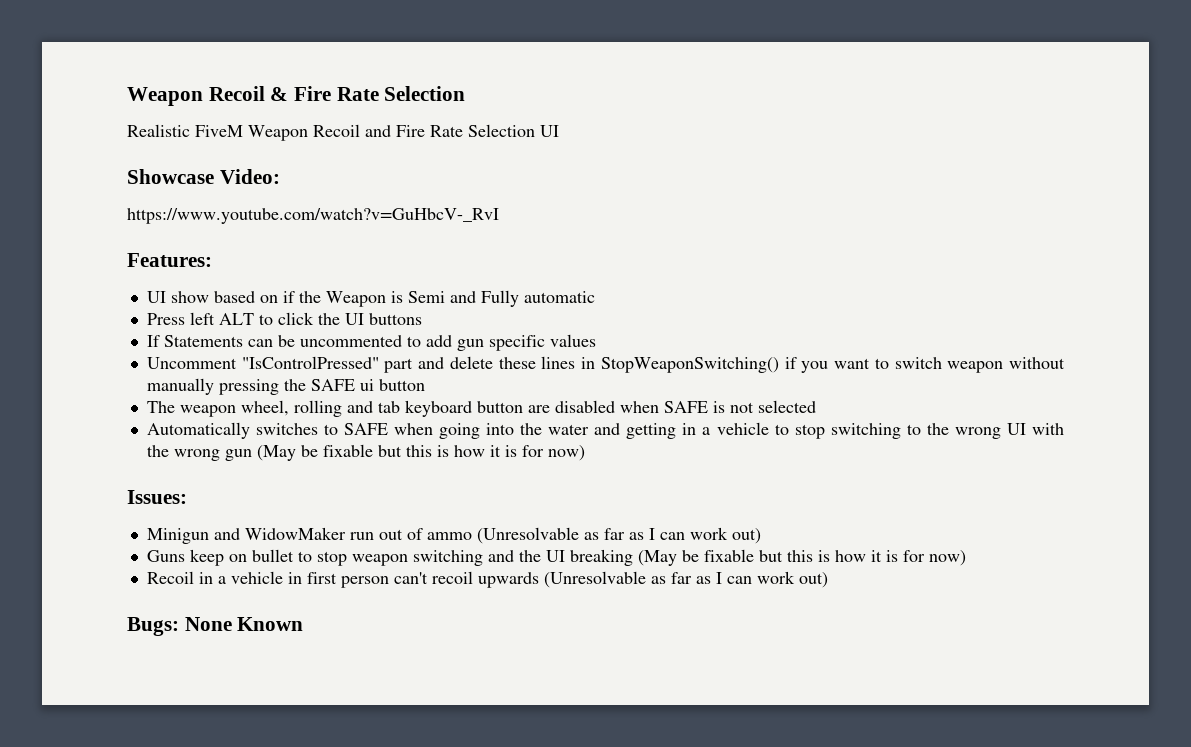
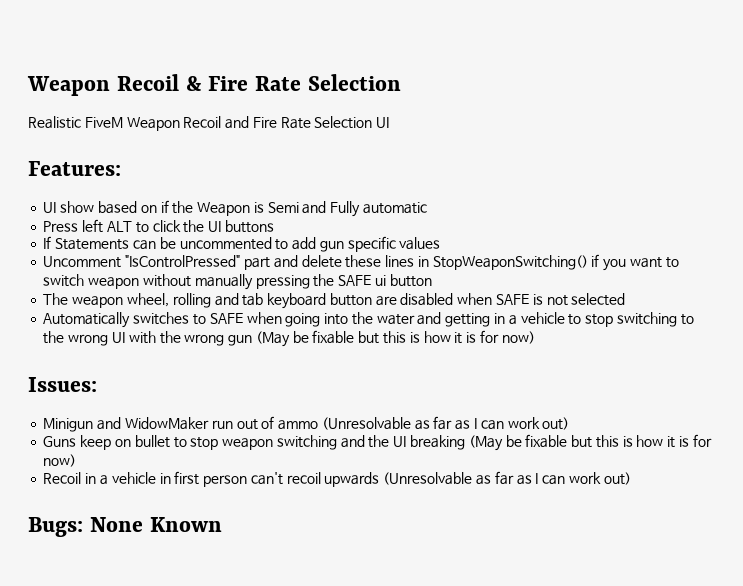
[127,169,280,184] [127,208,499,224] // Showcase Video: // https://www.youtube.com/watch?v=GuHbcV-_RvI -> (390, 122) none

